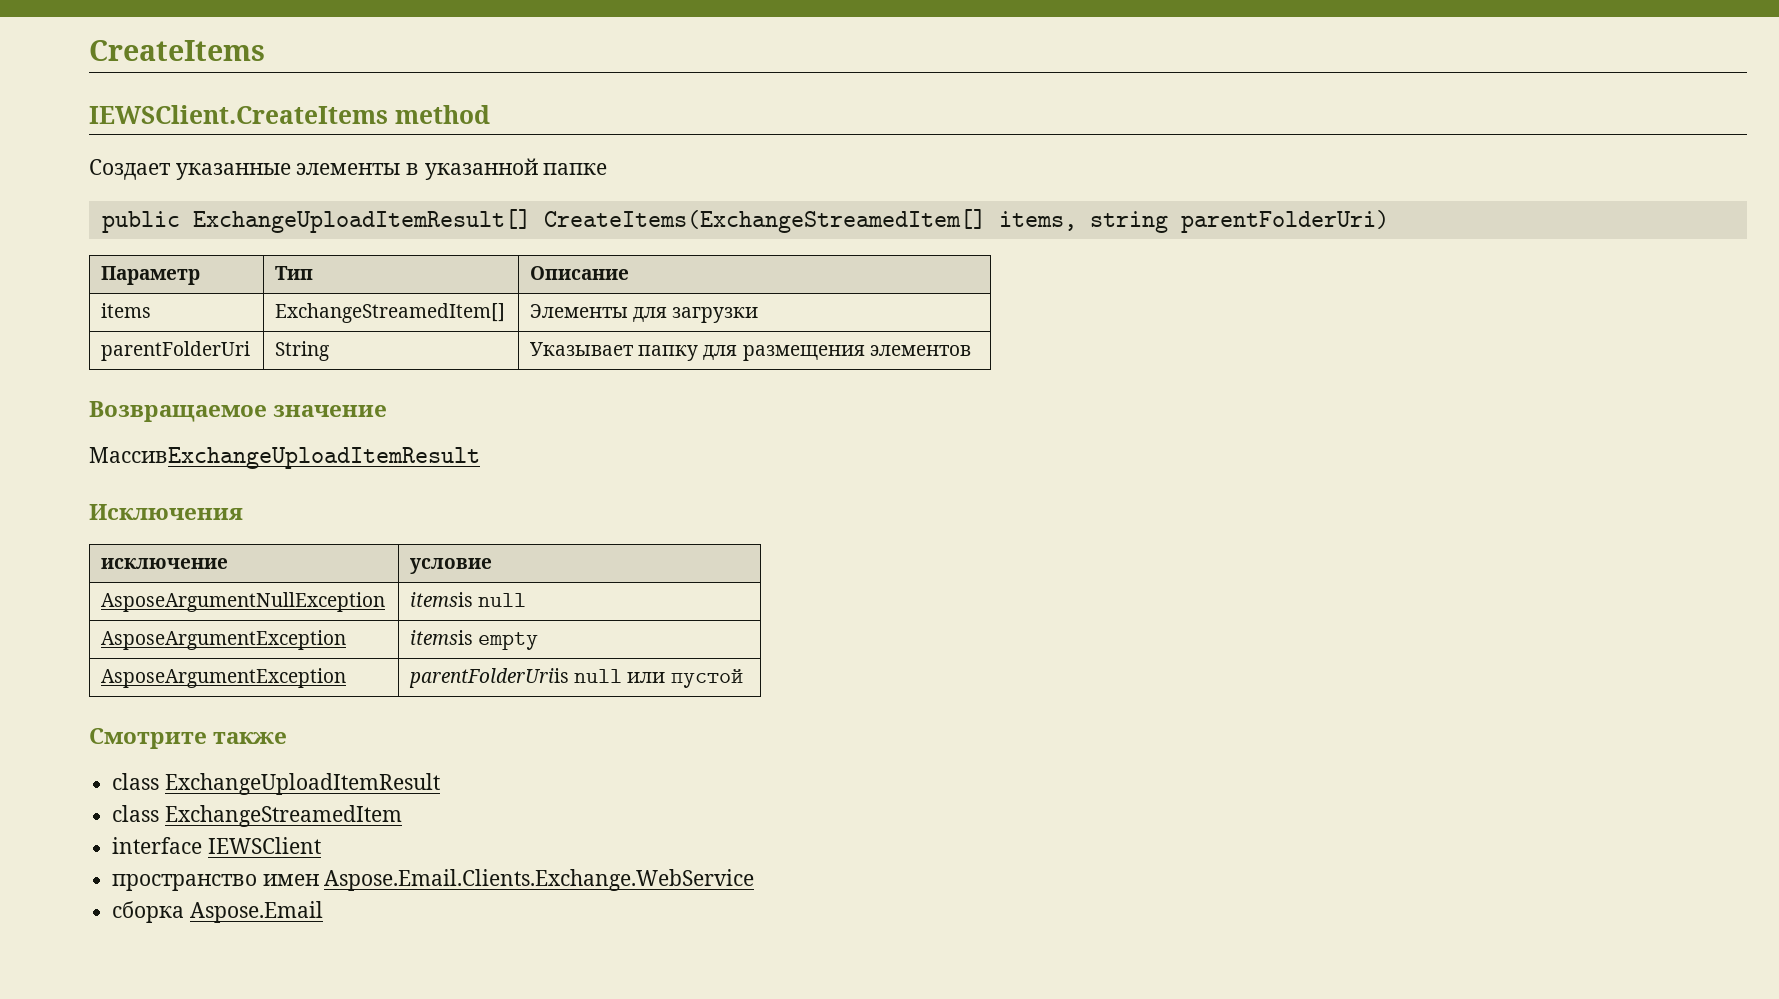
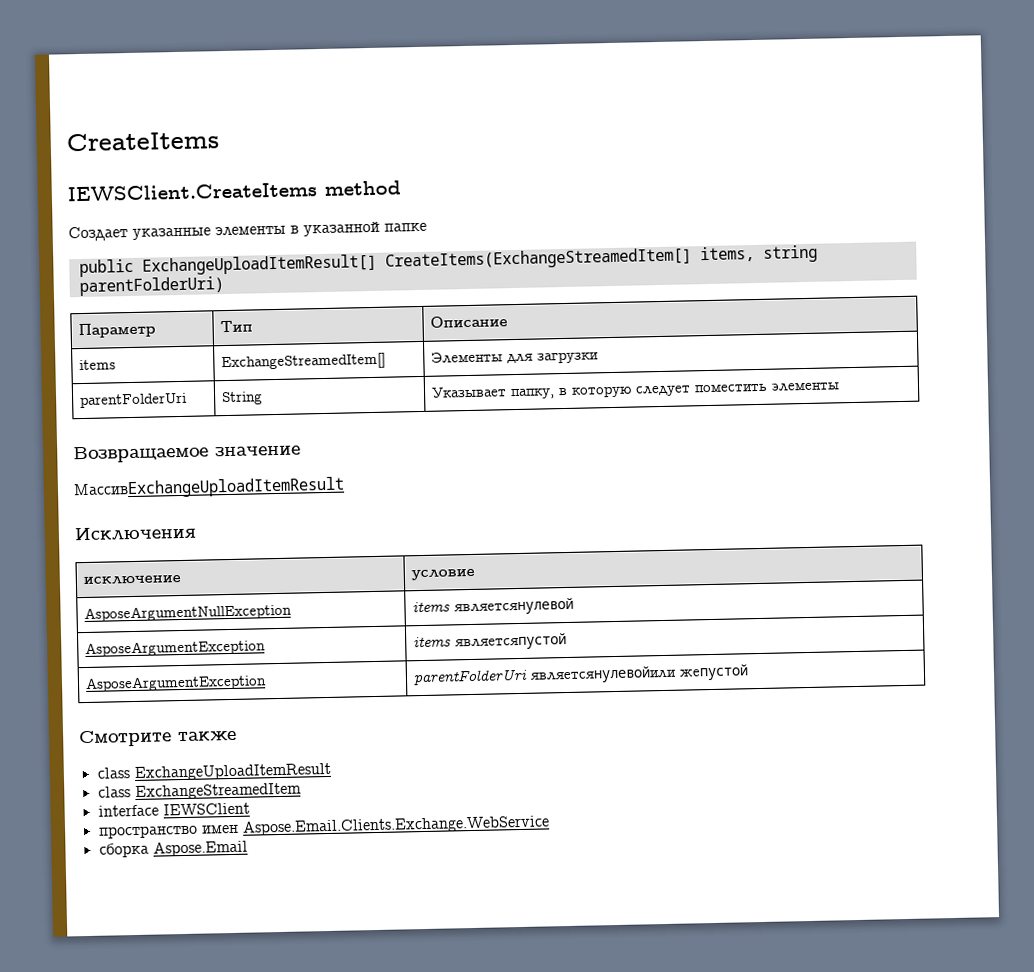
[638,345,971,361] папку для размещения элементов -> [509,382,840,400] папку, в которую следует поместить элементы
[410,592,527,607] [101,630,347,650] [410,630,539,650] [101,668,347,688] [409,668,743,688] itemsis null // AsposeArgumentException | itemsis empty // AsposeArgumentException | parentFolderUriis null или пустой -> [411,597,574,616] [84,639,266,658] [412,633,567,651] [84,674,267,693] [412,664,749,686] items являетсянулевой // AsposeArgumentException | items являетсяпустой // AsposeArgumentException | parentFolderUri являетсянулевойили жепустой

